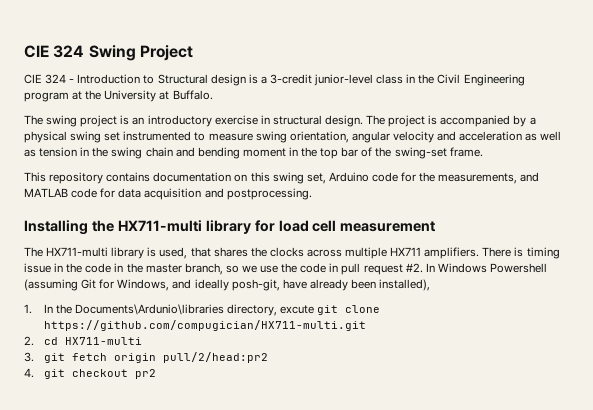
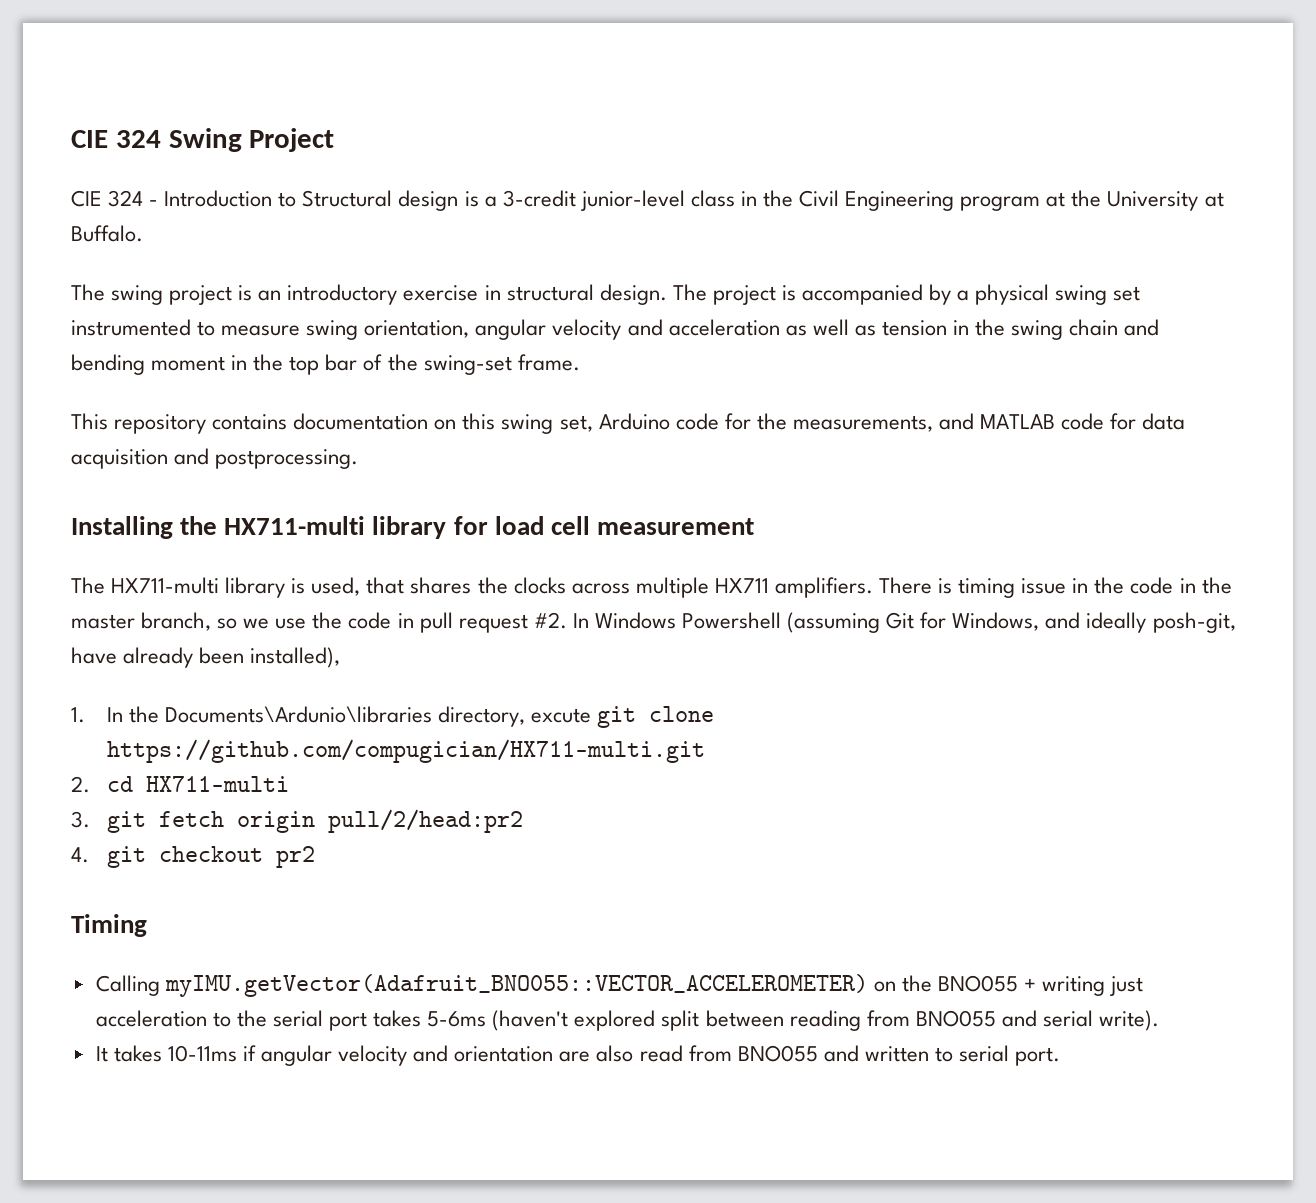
(156, 374) none -> [71,914,147,937] [95,974,1144,997] [95,1010,1159,1031] [95,1045,1061,1066] // Timing // Calling myIMU.getVector(Adafruit_BNO055::VECTOR_ACCELEROMETER) on the BNO055 + writing just acceleration to the serial port takes 5-6ms (haven't explored split between reading from BNO055 and serial write). // It takes 10-11ms if angular velocity and orientation are also read from BNO055 and written to serial port.

